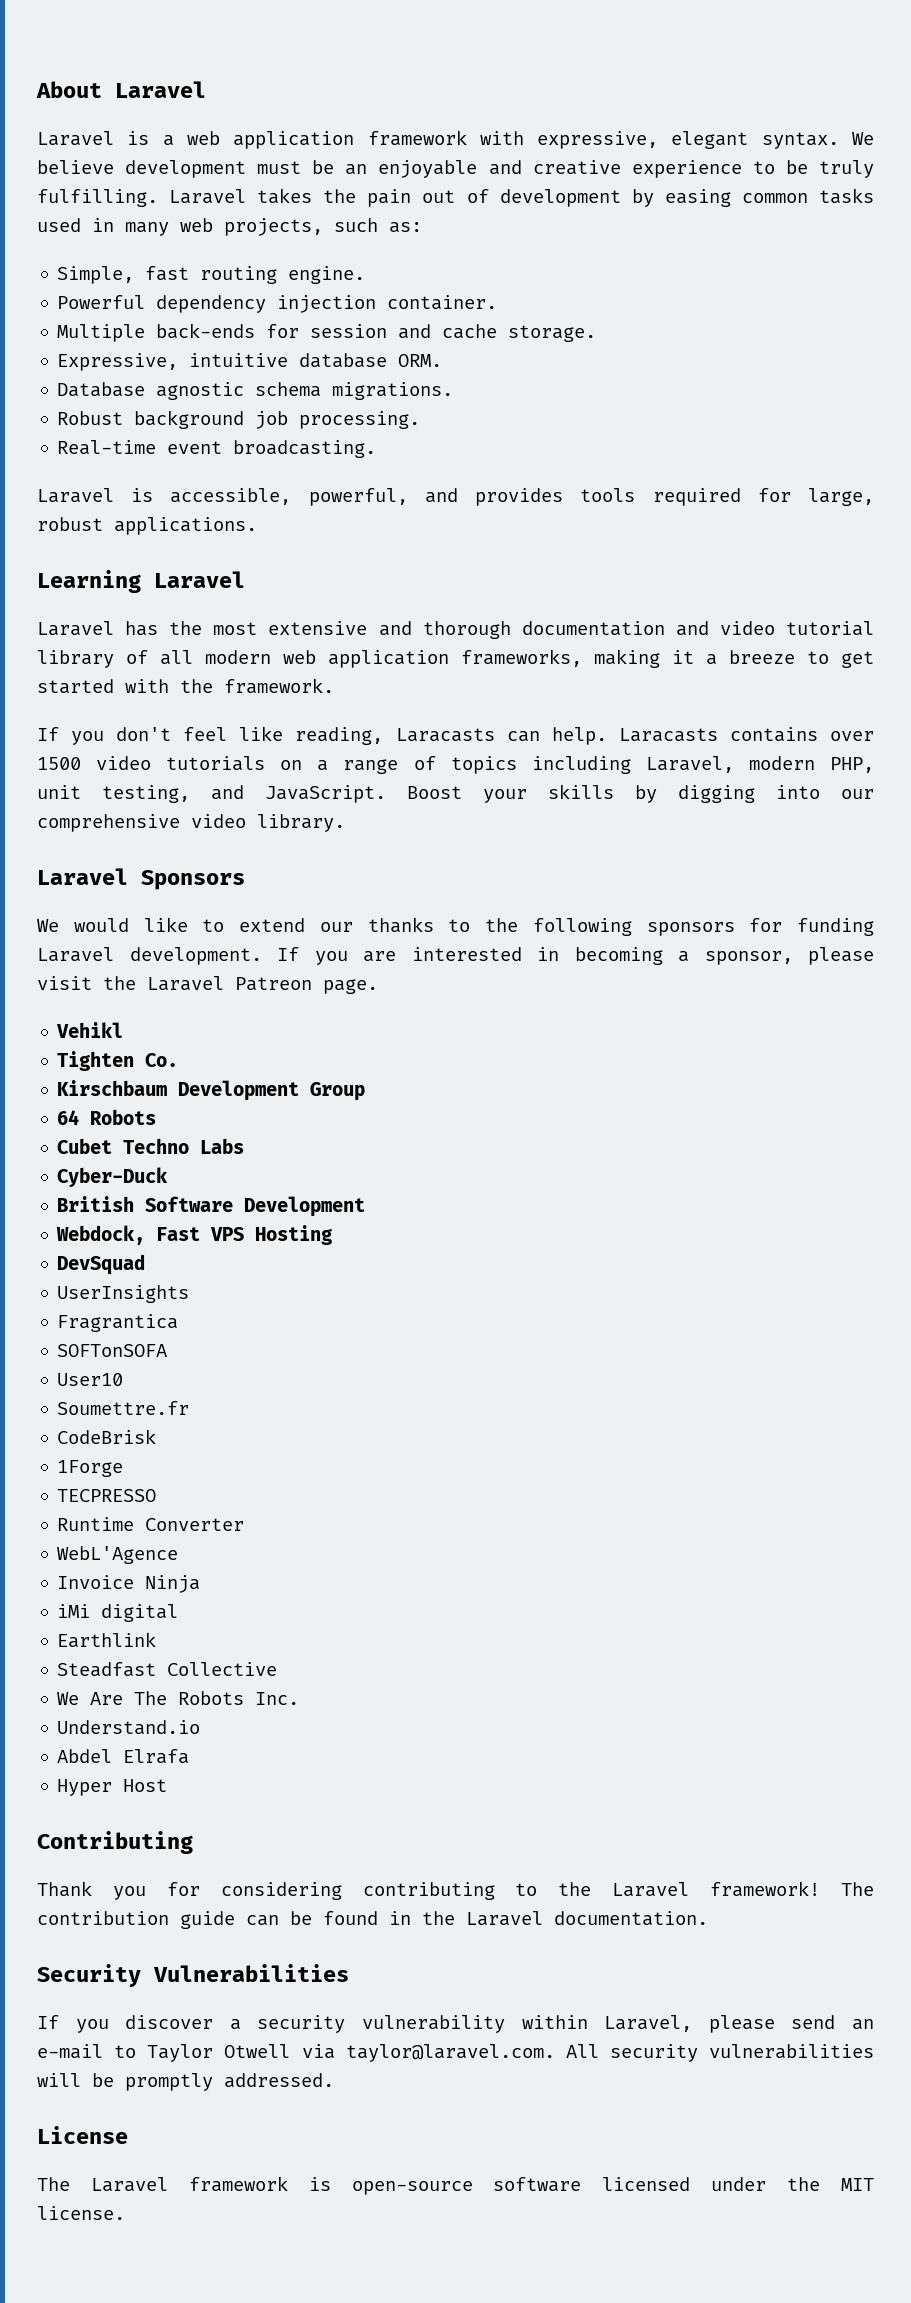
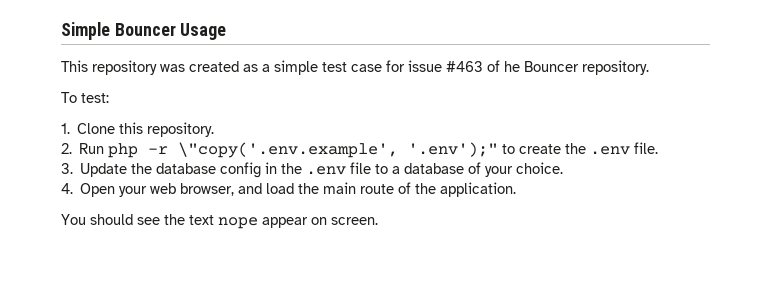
[36,81,206,98] [37,130,874,149] [37,160,874,178] [37,188,874,207] [37,218,422,236] [57,266,366,284] [57,295,498,313] [57,323,597,342] [57,353,443,371] [57,382,454,400] [57,410,421,429] [57,440,377,458] [37,488,874,506] [37,517,257,535] [37,570,245,593] [37,621,875,639] [37,649,874,668] [37,678,334,694] [37,726,874,745] [37,756,874,774] [37,784,874,803] [37,814,345,832] [37,868,245,890] [37,917,874,936] [37,947,874,965] [37,976,378,994] [56,1022,124,1038] [57,1051,179,1071] [57,1080,366,1101] [57,1109,157,1125] [57,1138,245,1154] [57,1167,169,1187] [57,1196,366,1217] [56,1225,333,1245] [57,1254,146,1275] [57,1285,190,1303] [57,1314,179,1332] [57,1344,168,1357] [57,1373,124,1386] [57,1401,190,1415] [57,1429,157,1444] [57,1460,124,1477] [57,1489,157,1502] [57,1517,245,1531] [57,1546,179,1564] [57,1575,201,1593] [57,1604,179,1622] [57,1632,157,1648] [57,1662,278,1677] [57,1691,300,1705] [57,1720,201,1735] [57,1749,190,1764] [57,1779,168,1796] [37,1831,193,1854] [37,1881,875,1900] [37,1911,708,1929] [37,1964,349,1987] [37,2015,875,2033] [37,2044,874,2062] [37,2073,334,2091] [37,2126,128,2144] [37,2176,875,2195] [37,2206,125,2220] About Laravel // Laravel is a web application framework with expressive, elegant syntax. We believe development must be an enjoyable and creative experience to be truly fulfilling. Laravel takes the pain out of development by easing common tasks used in many web projects, such as: // Simple, fast routing engine. // Powerful dependency injection container. // Multiple back-ends for session and cache storage. // Expressive, intuitive database ORM. // Database agnostic schema migrations. // Robust background job processing. // Real-time event broadcasting. // Laravel is accessible, powerful, and provides tools required for large, robust applications. // Learning Laravel // Laravel has the most extensive and thorough documentation and video tutorial library of all modern web application frameworks, making it a breeze to get started with the framework. // If you don't feel like reading, Laracasts can help. Laracasts contains over 1500 video tutorials on a range of topics including Laravel, modern PHP, unit testing, and JavaScript. Boost your skills by digging into our comprehensive video library. // Laravel Sponsors // We would like to extend our thanks to the following sponsors for funding Laravel development. If you are interested in becoming a sponsor, please visit the Laravel Patreon page. // Vehikl // Tighten Co. // Kirschbaum Development Group // 64 Robots // Cubet Techno Labs // Cyber-Duck // British Software Development // Webdock, Fast VPS Hosting // DevSquad // UserInsights // Fragrantica // SOFTonSOFA // User10 // Soumettre.fr // CodeBrisk // 1Forge // TECPRESSO // Runtime Converter // WebL'Agence // Invoice Ninja // iMi digital // Earthlink // Steadfast Collective // We Are The Robots Inc. // Understand.io // Abdel Elrafa // Hyper Host // Contributing // Thank you for considering contributing to the Laravel framework! The contribution guide can be found in the Laravel documentation. // Security Vulnerabilities // If you discover a security vulnerability within Laravel, please send an e-mail to Taylor Otwell via taylor@laravel.com. All security vulnerabilities will be promptly addressed. // License // The Laravel framework is open-source software licensed under the MIT license. -> [61,22,227,40] [61,60,649,75] [61,92,109,103] [61,122,215,137] [61,142,659,158] [61,162,564,178] [61,182,517,197] [61,214,378,229] Simple Bouncer Usage // This repository was created as a simple test case for issue #463 of he Bouncer repository. // To test: // 1. Clone this repository. // 2. Run php -r \"copy('.env.example', '.env');" to create the .env file. // 3. Update the database config in the .env file to a database of your choice. // 4. Open your web browser, and load the main route of the application. // You should see the text nope appear on screen.

